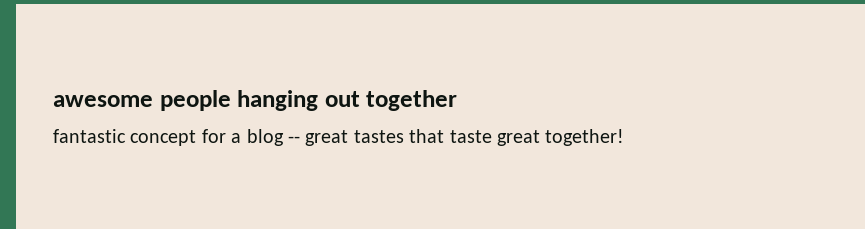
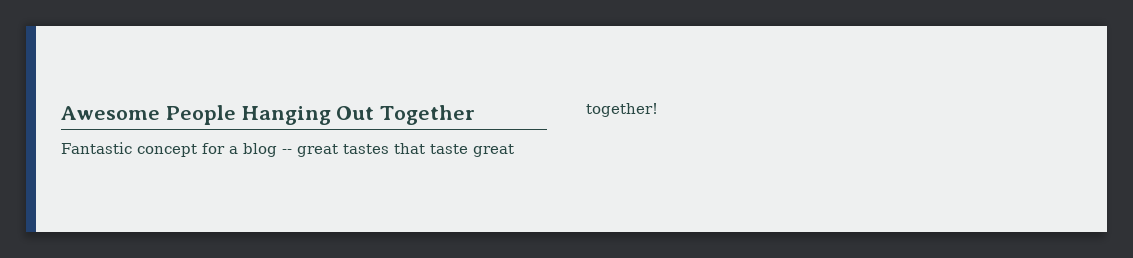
[53,90,458,111] [53,129,126,143] awesome people hanging out together // fantastic -> [61,105,476,125] [61,142,132,154] Awesome People Hanging Out Together // Fantastic

